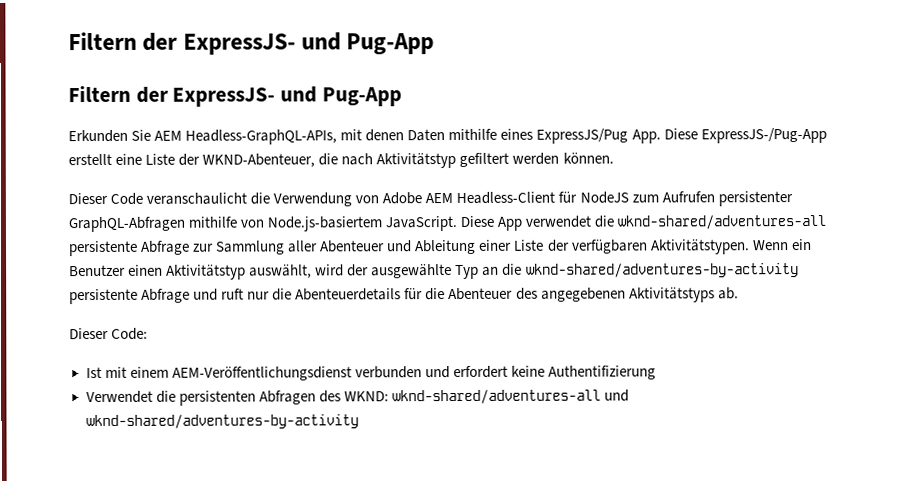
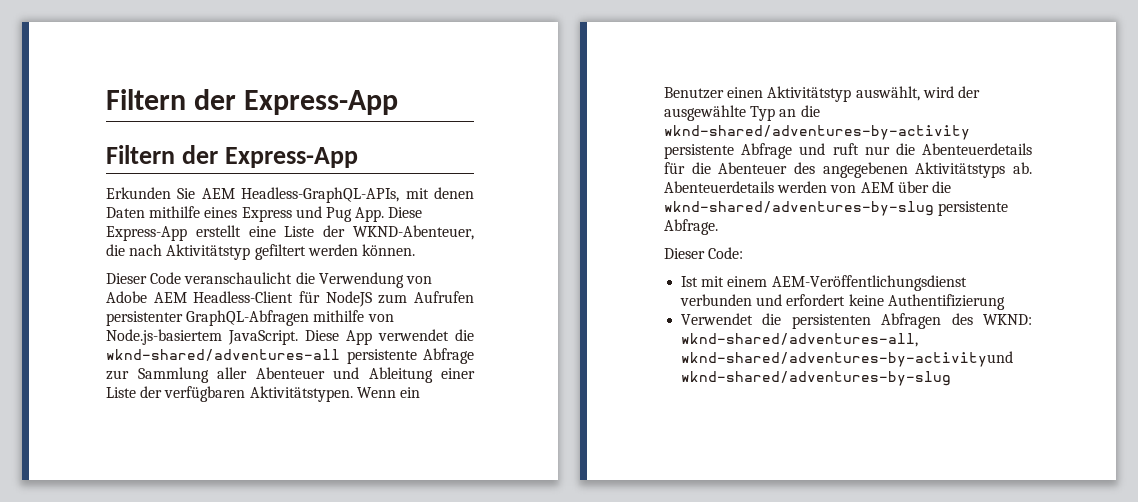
[68,31,435,55] [68,85,402,107] Filtern der ExpressJS- und Pug-App // Filtern der ExpressJS- und Pug-App -> [106,89,398,115] [106,145,358,168] Filtern der Express-App // Filtern der Express-App
[536,128,629,144] ExpressJS/Pug -> [241,206,352,222] Express und Pug
[700,127,827,144] ExpressJS-/Pug-App -> [106,226,187,241] Express-App
(739, 293) none -> [664,181,951,193] [664,201,1009,216] [664,219,718,235] Abenteuerdetails werden von AEM über die wknd-shared/adventures-by-slug persistente Abfrage.
[391,389,629,405] [85,414,359,430] wknd-shared/adventures-all und wknd-shared/adventures-by-activity -> [681,333,919,347] [681,351,1014,367] [681,371,952,386] wknd-shared/adventures-all, wknd-shared/adventures-by-activityund wknd-shared/adventures-by-slug

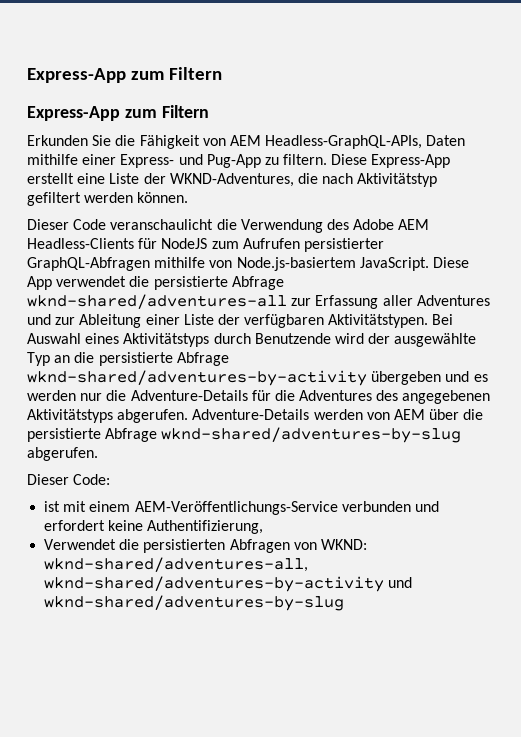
[106,89,398,115] [106,145,358,168] Filtern der Express-App // Filtern der Express-App -> [27,67,223,83] [27,105,209,121] Express-App zum Filtern // Express-App zum Filtern
[201,187,474,203] [106,206,385,222] AEM Headless-GraphQL-APIs, mit denen Daten mithilfe eines Express und Pug App. -> [115,135,466,149] [27,154,328,168] die Fähigkeit von AEM Headless-GraphQL-APIs, Daten mithilfe einer Express- und Pug-App zu filtern.
[353,225,475,240] WKND-Abenteuer, -> [169,173,294,187] WKND-Adventures,
[405,276,432,284] von -> [326,219,349,230] des
[193,291,294,303] Headless-Client -> [27,238,134,249] Headless-Clients
[106,311,183,326] persistenter -> [303,238,384,252] persistierter
[106,348,474,364] [106,367,359,383] wknd-shared/adventures-all persistente Abfrage zur Sammlung aller Abenteuer und -> [153,276,284,290] [27,294,490,309] [27,314,76,325] persistierte Abfrage wknd-shared/adventures-all zur Erfassung aller Adventures und zur
[356,387,420,398] [664,86,920,102] Wenn ein Benutzer einen Aktivitätstyp auswählt, -> [432,314,454,325] [27,333,331,347] Bei Auswahl eines Aktivitätstyps durch Benutzende
[664,125,970,140] [664,143,859,159] wknd-shared/adventures-by-activity persistente Abfrage und ruft -> [98,352,229,366] [27,370,488,386] [27,390,76,401] persistierte Abfrage wknd-shared/adventures-by-activity übergeben und es werden
[922,143,1032,155] Abenteuerdetails -> [130,390,248,401] Adventure-Details
[718,162,788,174] Abenteuer -> [299,390,373,401] Adventures
[1013,162,1032,174] [664,181,774,193] ab. Abenteuerdetails -> [117,409,310,423] abgerufen. Adventure-Details
[664,201,1009,216] [664,219,718,235] wknd-shared/adventures-by-slug persistente Abfrage. -> [27,427,462,443] [27,447,98,461] persistierte Abfrage wknd-shared/adventures-by-slug abgerufen.
[681,276,699,287] Ist -> [44,501,61,512] ist
[771,275,967,291] AEM-Veröffentlichungsdienst -> [134,501,338,515] AEM-Veröffentlichungs-Service
[887,294,1005,310] Authentifizierung -> [147,520,264,534] Authentifizierung,
[791,313,1032,329] [681,333,919,347] [681,351,1014,367] persistenten Abfragen des WKND: wknd-shared/adventures-all, wknd-shared/adventures-by-activityund -> [143,539,367,553] [44,557,309,572] [44,576,413,592] persistierten Abfragen von WKND: wknd-shared/adventures-all, wknd-shared/adventures-by-activity und

